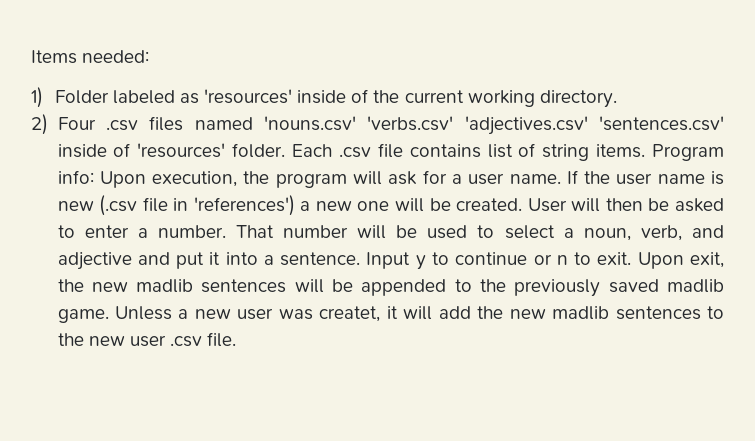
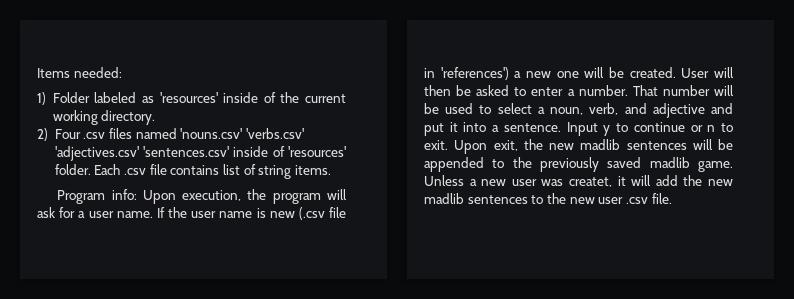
(646, 151) none -> (331, 170) //

